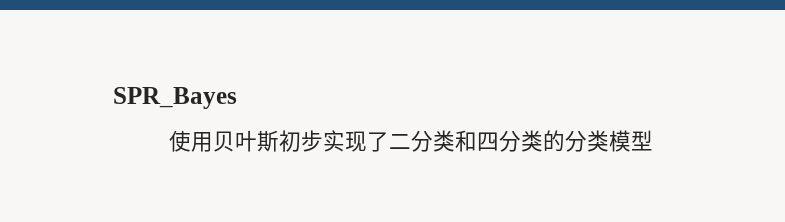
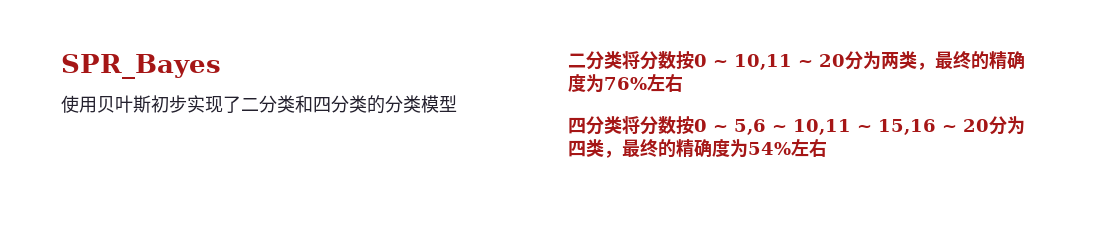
(653, 140) none -> [568,51,1025,70] [568,74,683,93] [568,116,1025,135] [568,139,827,158] // 二分类将分数按0 ~ 10,11 ~ 20分为两类，最终的精确度为76%左右 // 四分类将分数按0 ~ 5,6 ~ 10,11 ~ 15,16 ~ 20分为四类，最终的精确度为54%左右

